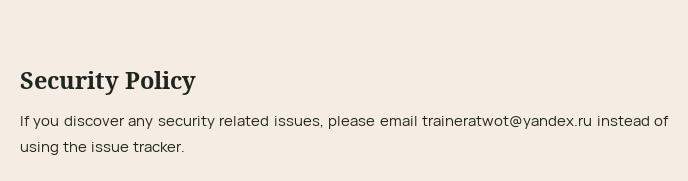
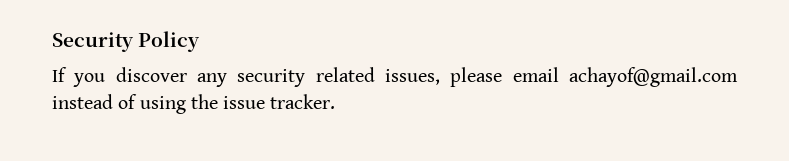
[422,116,593,129] traineratwot@yandex.ru -> [569,67,738,87] achayof@gmail.com

